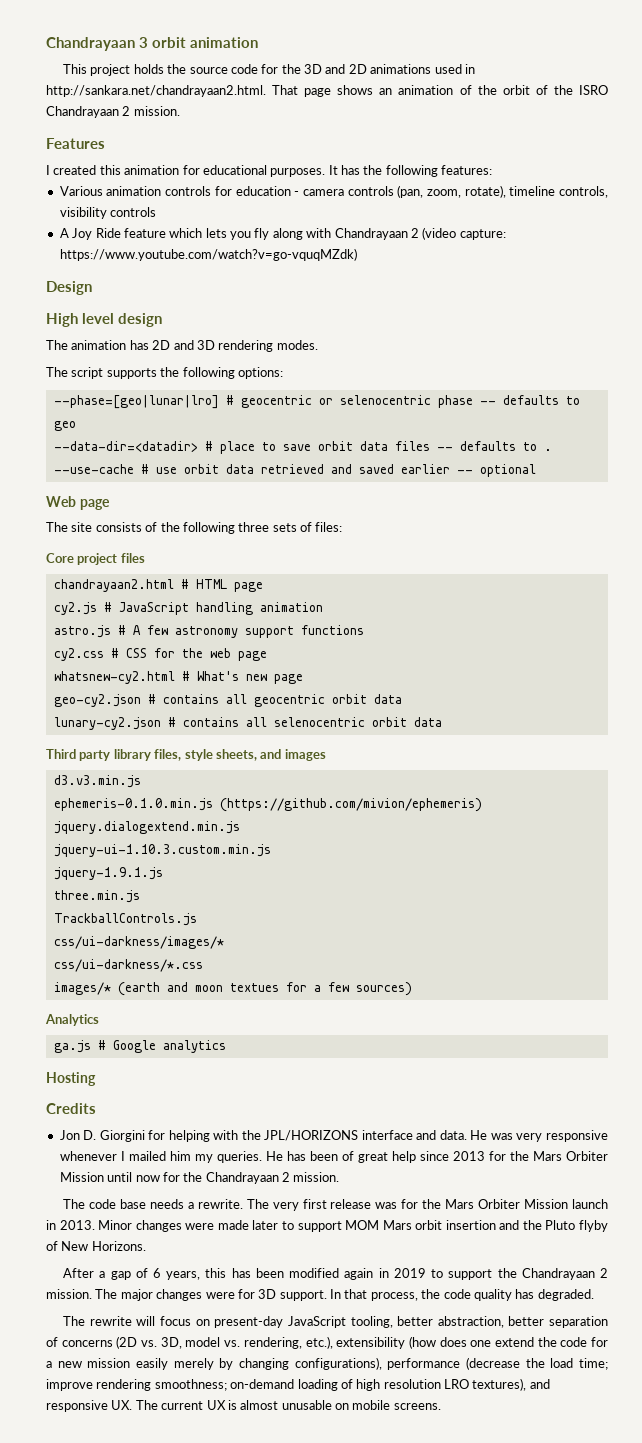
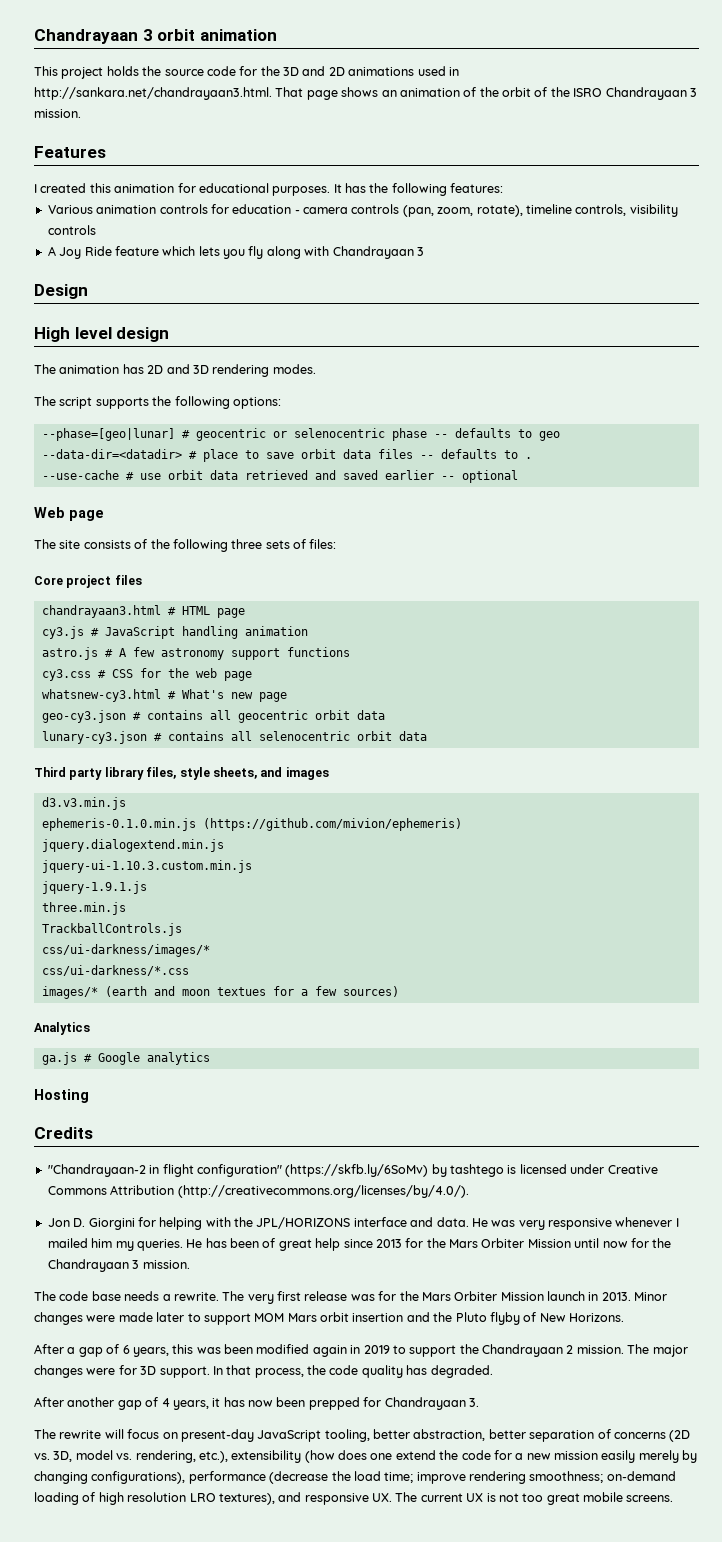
[46,85,266,97] http://sankara.net/chandrayaan2.html. -> [34,87,272,100] http://sankara.net/chandrayaan3.html.
[122,106,131,116] 2 -> [689,88,697,97] 3
[410,227,506,240] [59,248,357,261] 2 (video capture: https://www.youtube.com/watch?v=go-vquqMZdk) -> [416,247,424,256] 3
[53,395,219,409] --phase=[geo|lunar|lro] -> [41,428,175,441] --phase=[geo|lunar]
[53,579,174,592] chandrayaan2.html -> [41,605,161,618] chandrayaan3.html
[53,602,97,615] cy2.js -> [41,626,84,639] cy3.js
[53,648,104,661] cy2.css -> [41,669,91,681] cy3.css
[53,671,175,684] whatsnew-cy2.html -> [41,689,161,702] whatsnew-cy3.html
[53,694,141,707] geo-cy2.json -> [41,710,126,723] geo-cy3.json
[53,717,161,730] lunary-cy2.json -> [41,731,147,744] lunary-cy3.json
(96, 1108) none -> [47,1164,658,1177] [47,1185,469,1198] // "Chandrayaan-2 in flight configuration" (https://skfb.ly/6SoMv) by tashtego is licensed under Creative Commons Attribution (http://creativecommons.org/licenses/by/4.0/).
[282,1172,290,1182] 2 -> [132,1260,140,1269] 3
[231,1268,251,1278] has -> [196,1347,221,1354] was
(594, 1295) none -> [34,1397,479,1410] // After another gap of 4 years, it has now been prepped for Chandrayaan 3.
[240,1400,349,1410] almost unusable on -> [498,1493,580,1505] not too great

